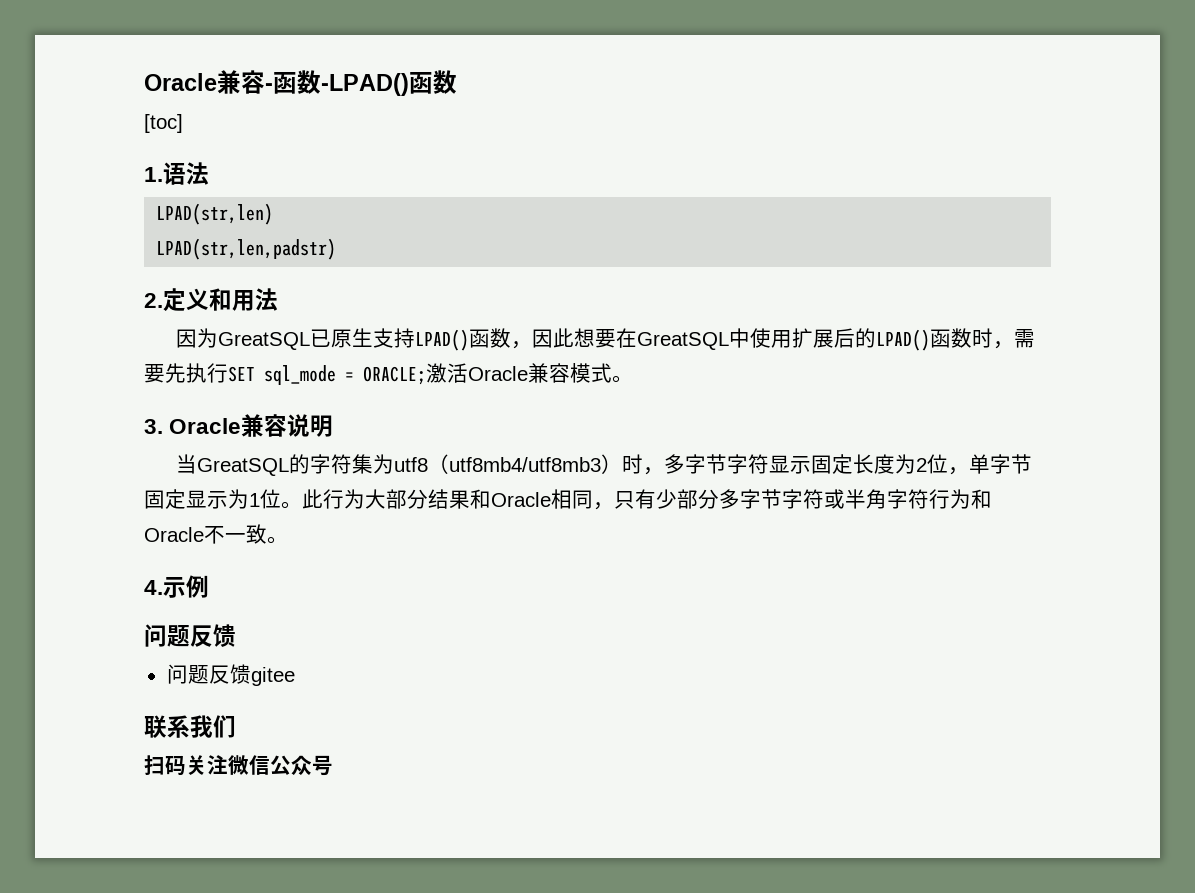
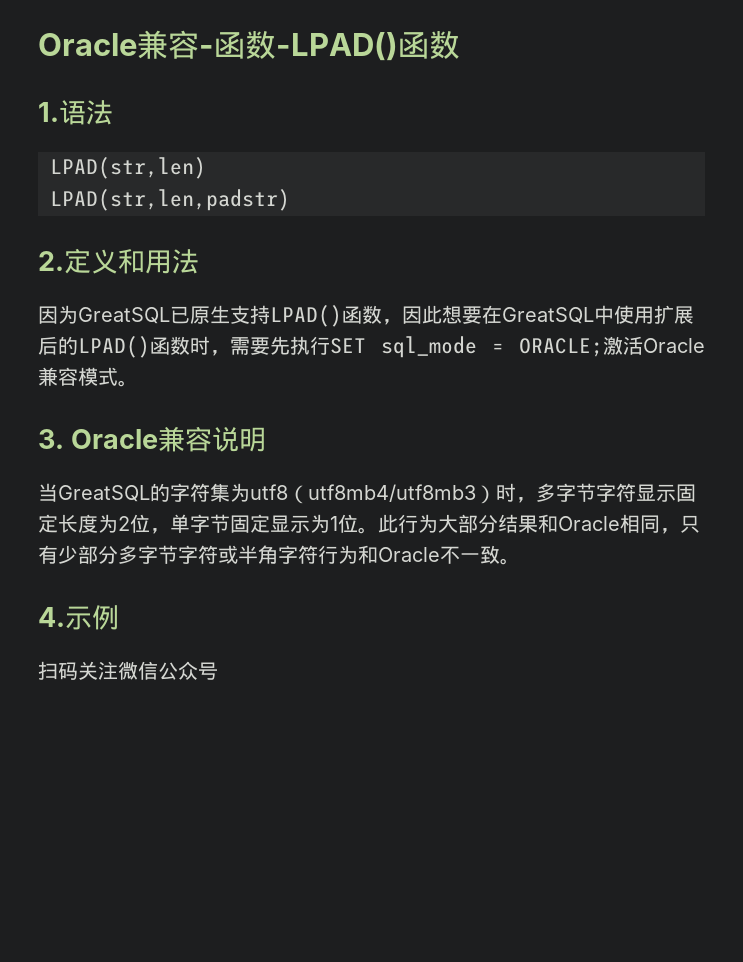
[144,114,183,133] // [toc] -> (460, 44) none
[144,624,236,647] [166,664,295,686] [144,715,236,738] // 问题反馈 // 问题反馈gitee // 联系我们 -> (119, 617) none

